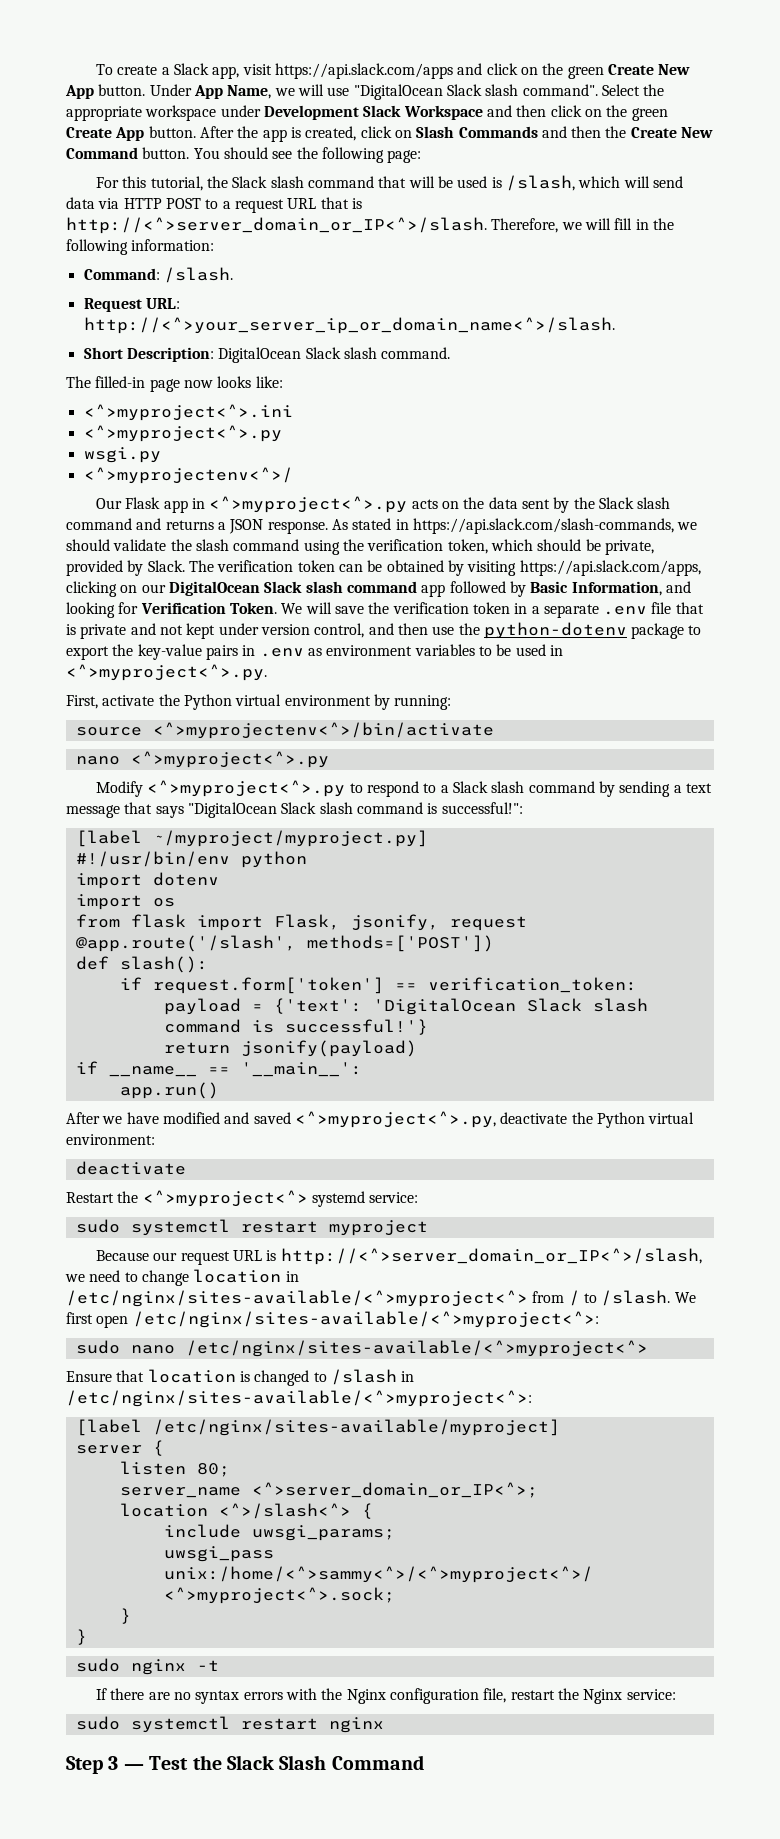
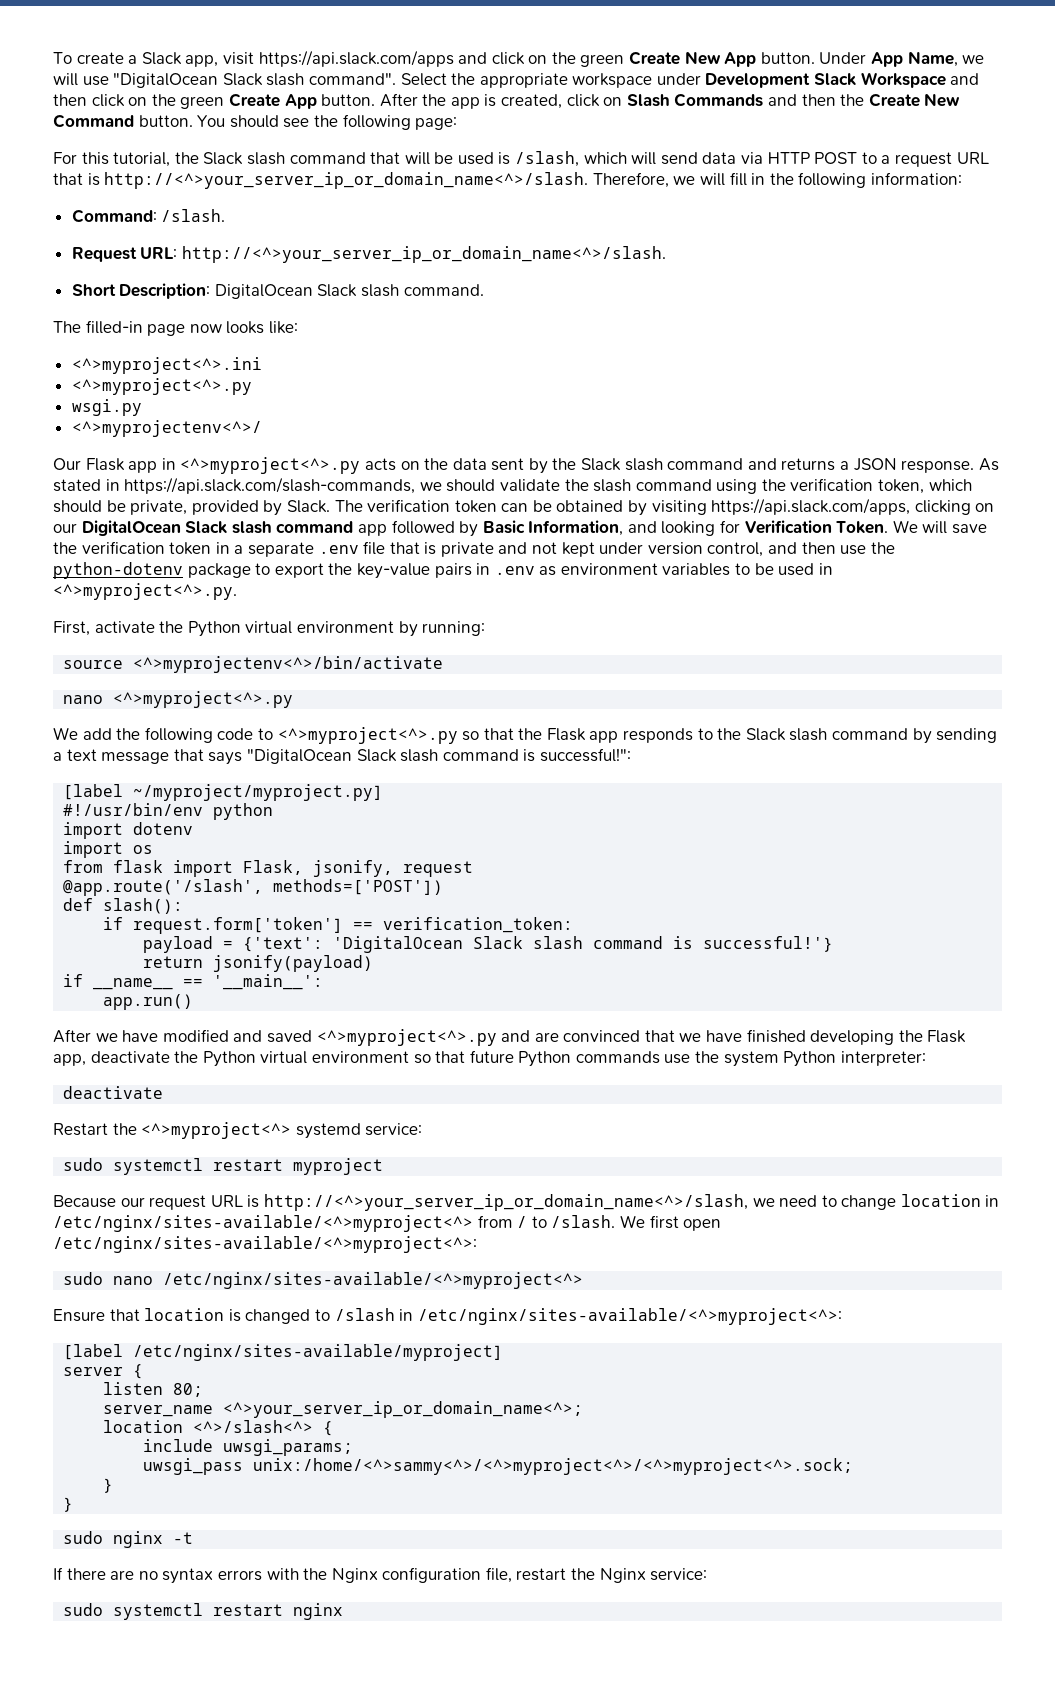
[66,217,487,234] http://<^>server_domain_or_IP<^>/slash. -> [104,172,589,189] http://<^>your_server_ip_or_domain_name<^>/slash.
[96,780,449,797] Modify <^>myproject<^>.py to respond to a -> [53,727,742,744] We add the following code to <^>myproject<^>.py so that the Flask app responds to the
[294,1111,695,1128] [66,1134,155,1145] <^>myproject<^>.py, deactivate the Python virtual environment: -> [316,1029,967,1046] [53,1050,926,1067] <^>myproject<^>.py and are convinced that we have finished developing the Flask app, deactivate the Python virtual environment so that future Python commands use the system Python interpreter:
[280,1248,702,1265] http://<^>server_domain_or_IP<^>/slash, -> [263,1194,748,1211] http://<^>your_server_ip_or_domain_name<^>/slash,
[251,1482,538,1498] <^>server_domain_or_IP<^>; -> [223,1401,584,1418] <^>your_server_ip_or_domain_name<^>;
[66,1755,424,1774] // Step 3 — Test the Slack Slash Command -> (344, 1611) none

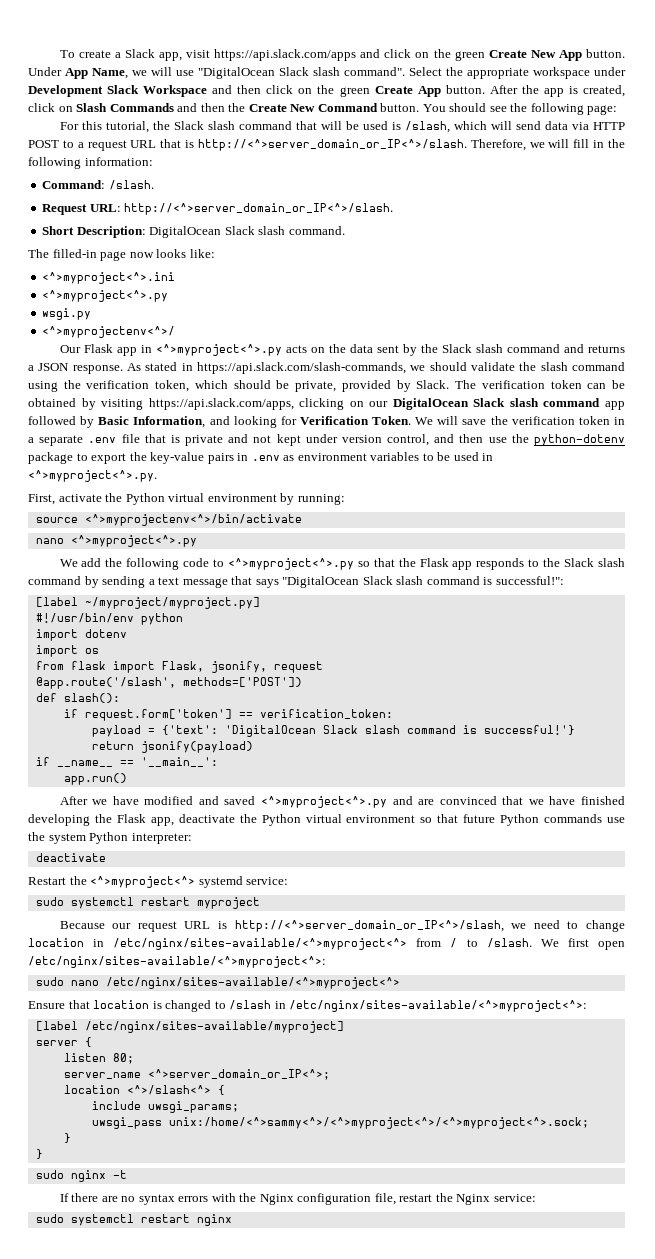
[104,172,589,189] http://<^>your_server_ip_or_domain_name<^>/slash. -> [197,139,467,151] http://<^>server_domain_or_IP<^>/slash.
[181,246,666,263] http://<^>your_server_ip_or_domain_name<^>/slash. -> [124,203,394,215] http://<^>server_domain_or_IP<^>/slash.
[263,1194,748,1211] http://<^>your_server_ip_or_domain_name<^>/slash, -> [234,920,504,932] http://<^>server_domain_or_IP<^>/slash,
[223,1401,584,1418] <^>your_server_ip_or_domain_name<^>; -> [147,1069,330,1080] <^>server_domain_or_IP<^>;

